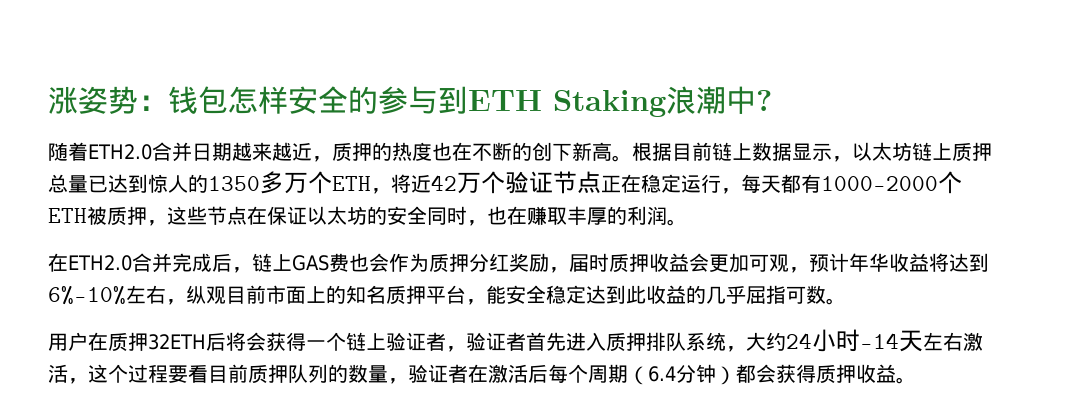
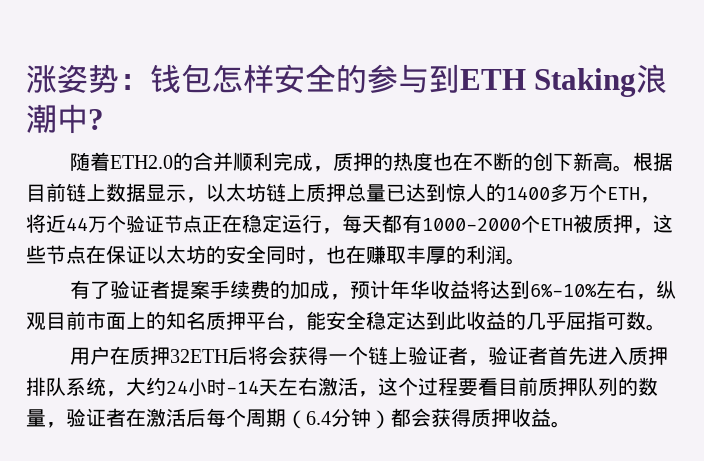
[152,142,312,162] 合并日期越来越近 -> [172,152,313,172] 的合并顺利完成
[208,176,260,191] 1350 -> [506,186,550,200] 1400
[431,175,457,191] 42 -> [66,217,88,231] 44
[48,253,789,273] 在ETH2.0合并完成后，链上GAS费也会作为质押分红奖励，届时质押收益会更加可观 -> [69,280,330,300] 有了验证者提案手续费的加成

